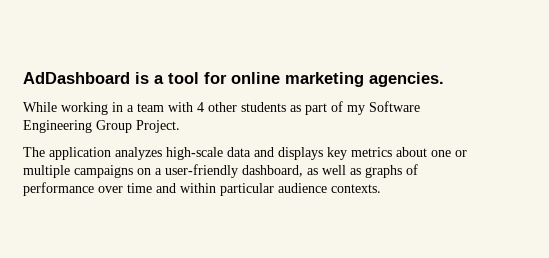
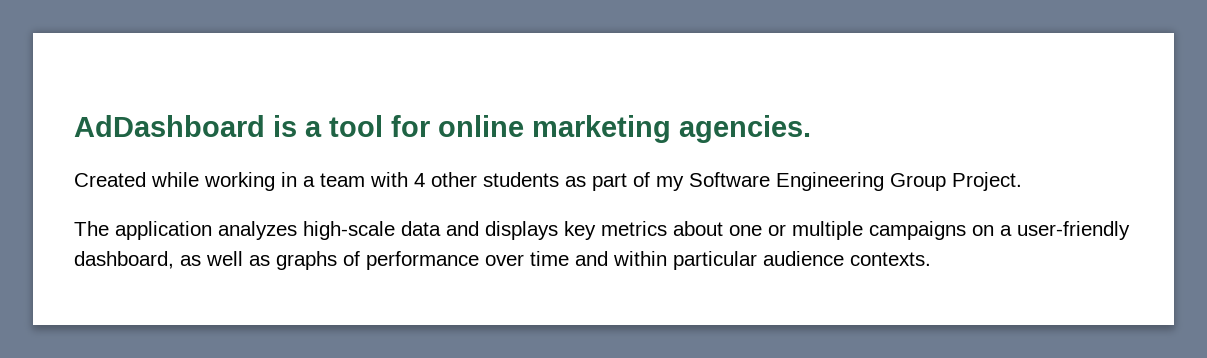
[23,102,57,112] While -> [74,172,199,187] Created while

